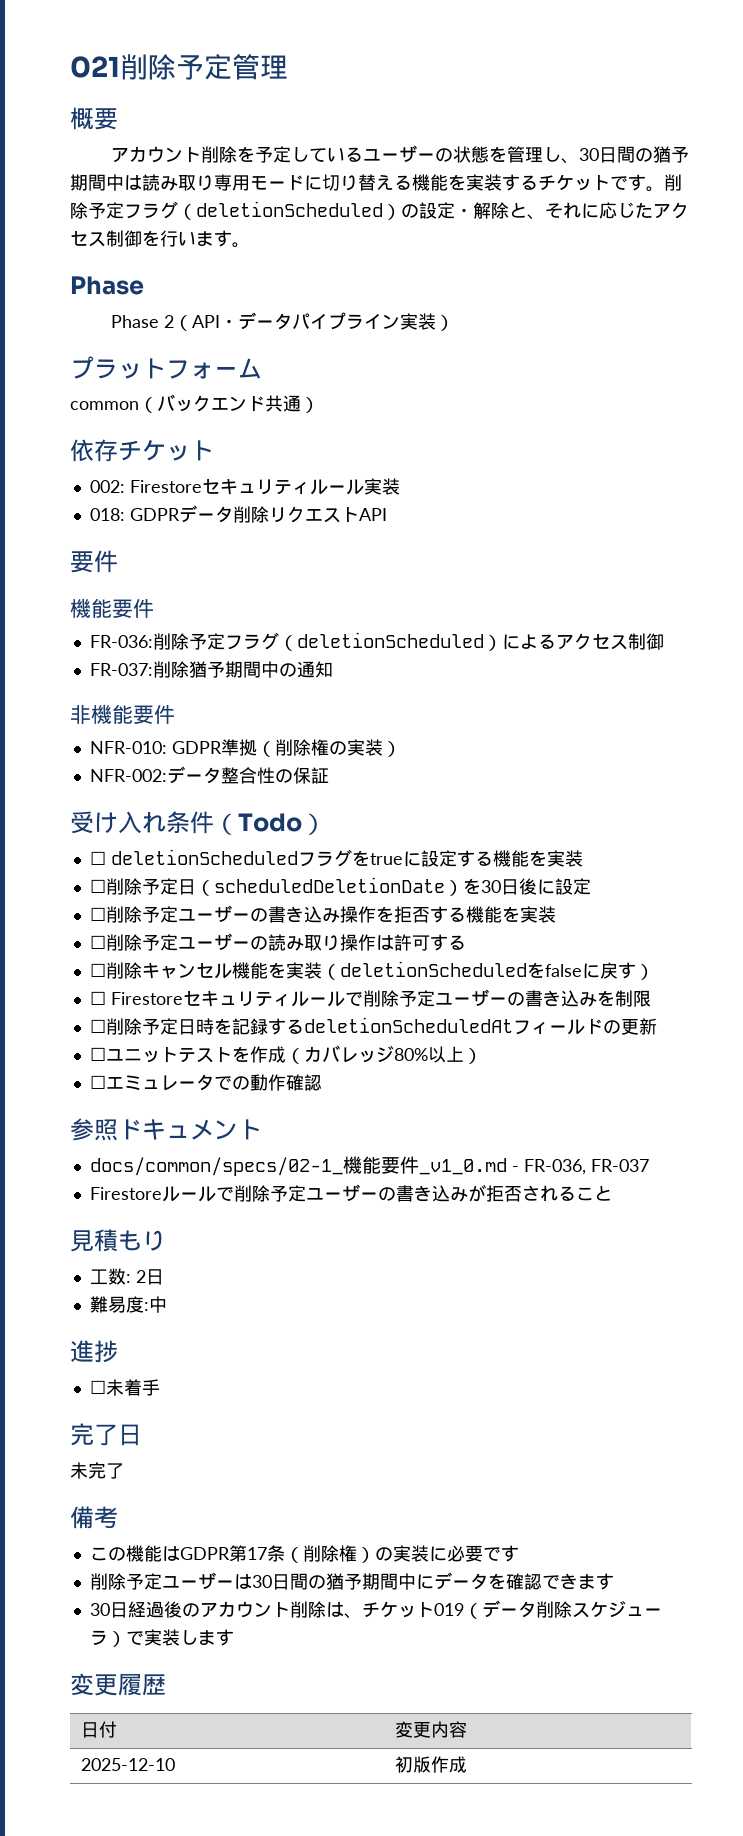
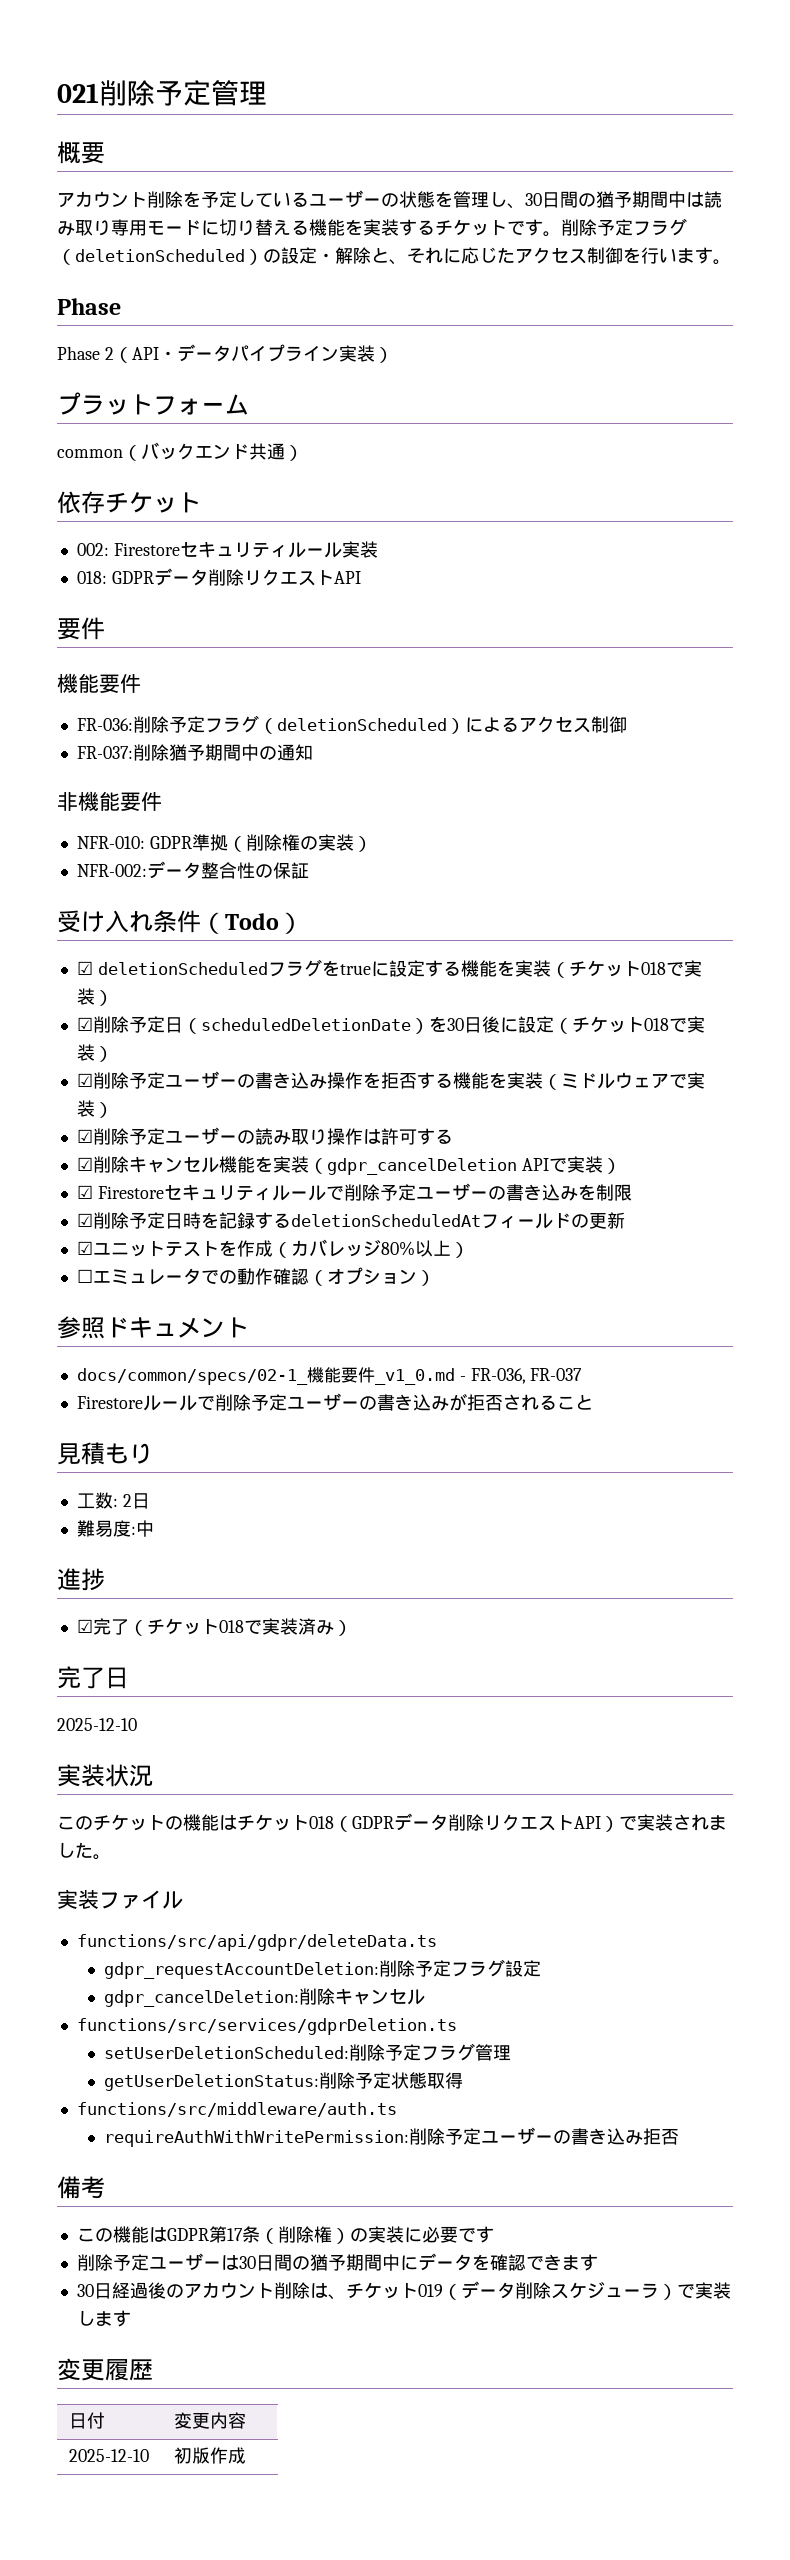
[89,851,106,865] ☐ -> [76,961,93,975] ☑
[89,879,106,893] // ☐ -> [550,960,702,978] [76,988,113,1006] [76,1017,93,1031] （チケット018で実装） // ☑
[89,907,106,921] // ☐ -> [553,1016,705,1034] [76,1044,113,1062] [76,1073,93,1087] （チケット018で実装） // ☑
[89,935,106,949] // ☐ -> [542,1072,705,1090] [76,1100,113,1118] [76,1129,93,1143] （ミドルウェアで実装） // ☑
[89,963,106,977] ☐ -> [76,1157,93,1171] ☑
[339,961,654,980] [89,991,106,1005] deletionScheduledをfalseに戻す） // ☐ -> [326,1156,621,1175] [76,1185,93,1199] gdpr_cancelDeletion APIで実装） // ☑
[89,1019,106,1033] ☐ -> [76,1213,93,1227] ☑
[89,1047,106,1061] ☐ -> [76,1241,93,1255] ☑
(322, 1082) none -> [308,1267,435,1286] （オプション）
[89,1379,160,1396] [70,1423,142,1446] [70,1462,124,1479] ☐未着手 // 完了日 // 未完了 -> [76,1618,352,1636] [57,1666,129,1689] [57,1718,137,1731] [57,1764,153,1787] [57,1813,727,1832] [57,1842,111,1860] [57,1889,183,1909] [76,1934,437,1951] [104,1959,542,1979] [104,1988,426,2007] [76,2018,457,2035] [104,2043,512,2061] [104,2072,464,2091] [76,2102,397,2117] [104,2127,680,2147] ☑完了（チケット018で実装済み） // 完了日 // 2025-12-10 // 実装状況 // このチケットの機能はチケット018（GDPRデータ削除リクエストAPI）で実装されました。 // 実装ファイル // functions/src/api/gdpr/deleteData.ts // gdpr_requestAccountDeletion:削除予定フラグ設定 // gdpr_cancelDeletion:削除キャンセル // functions/src/services/gdprDeletion.ts // setUserDeletionScheduled:削除予定フラグ管理 // getUserDeletionStatus:削除予定状態取得 // functions/src/middleware/auth.ts // requireAuthWithWritePermission:削除予定ユーザーの書き込み拒否

